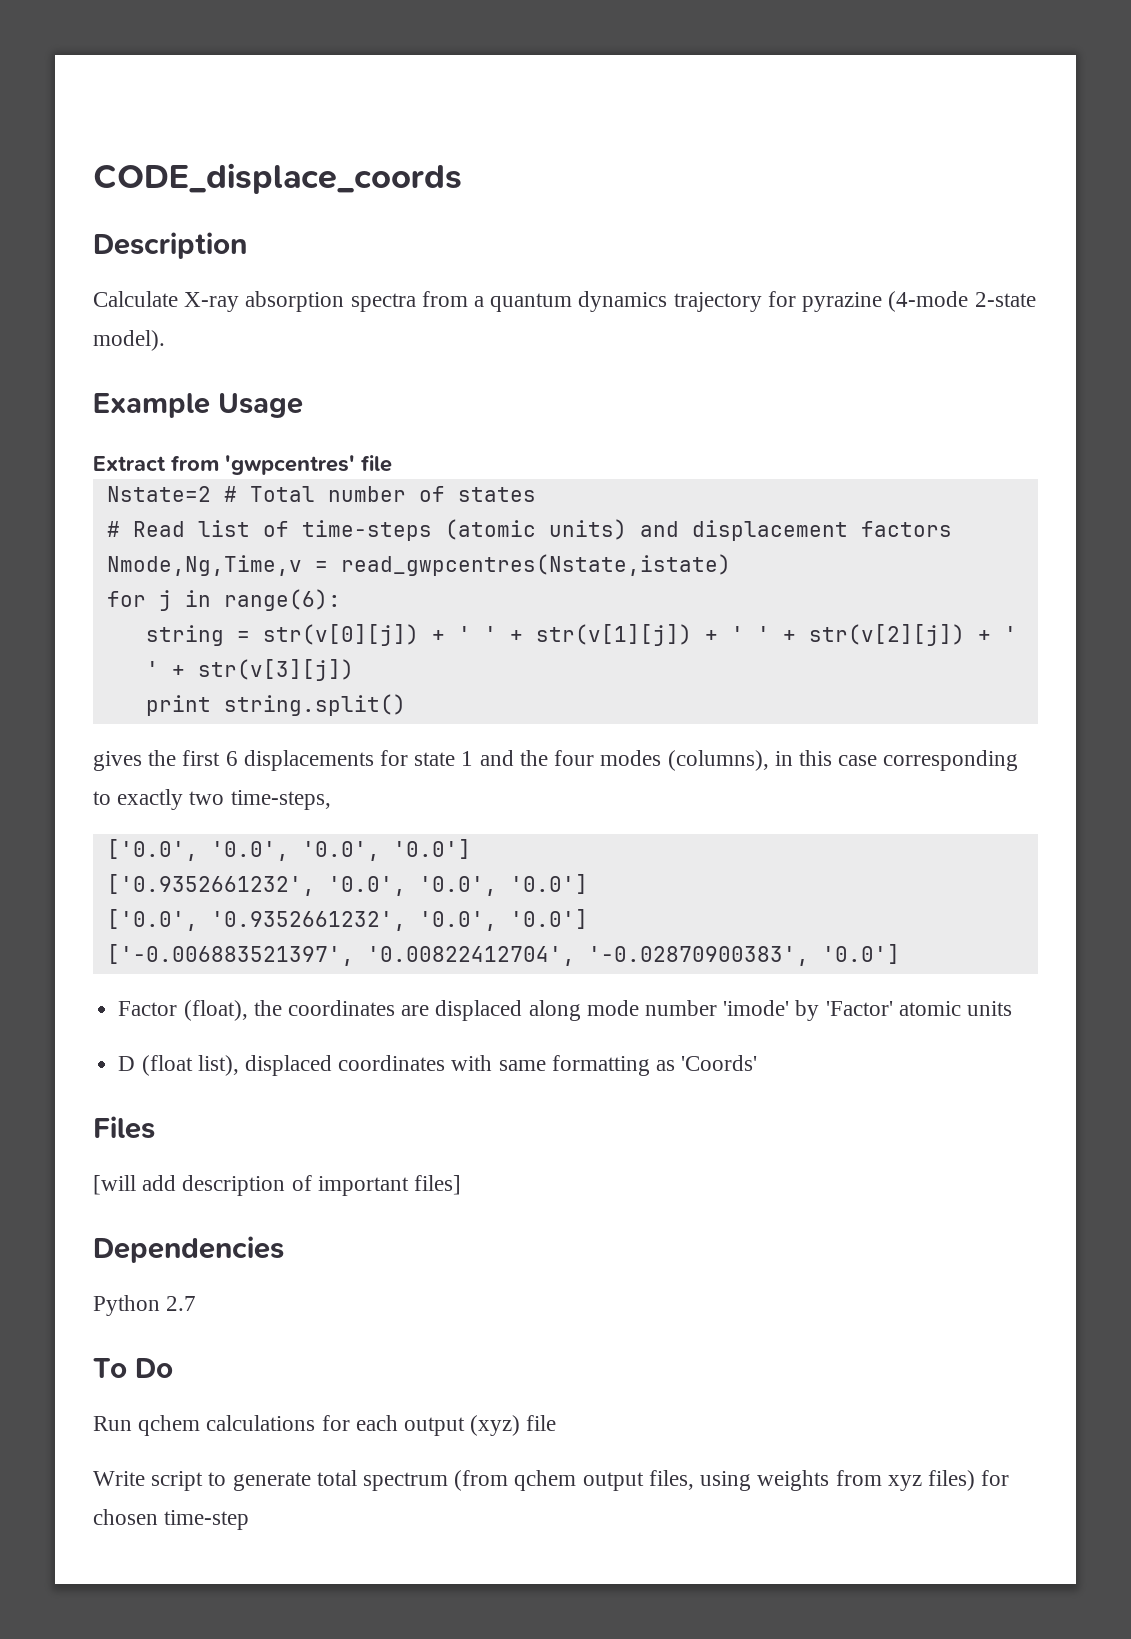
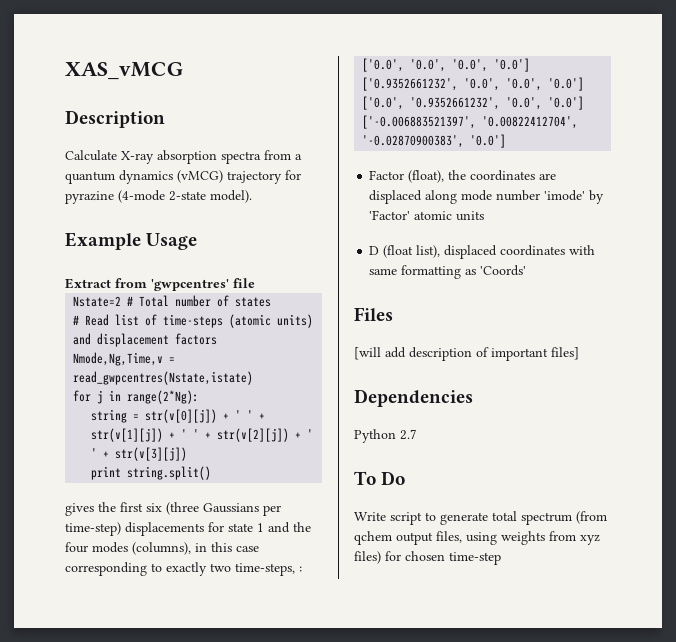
[93,163,462,194] CODE_displace_coords -> [65,62,183,80] XAS_vMCG
(668, 301) none -> [177,170,223,183] (vMCG)
[223,589,341,611] range(6): -> [127,390,200,404] range(2*Ng):
[225,751,238,766] 6 -> [146,502,281,516] [65,522,121,536] six (three Gaussians per time-step)
(331, 800) none -> [299,566,302,572] :
[93,1415,557,1436] // Run qchem calculations for each output (xyz) file -> (406, 478) none

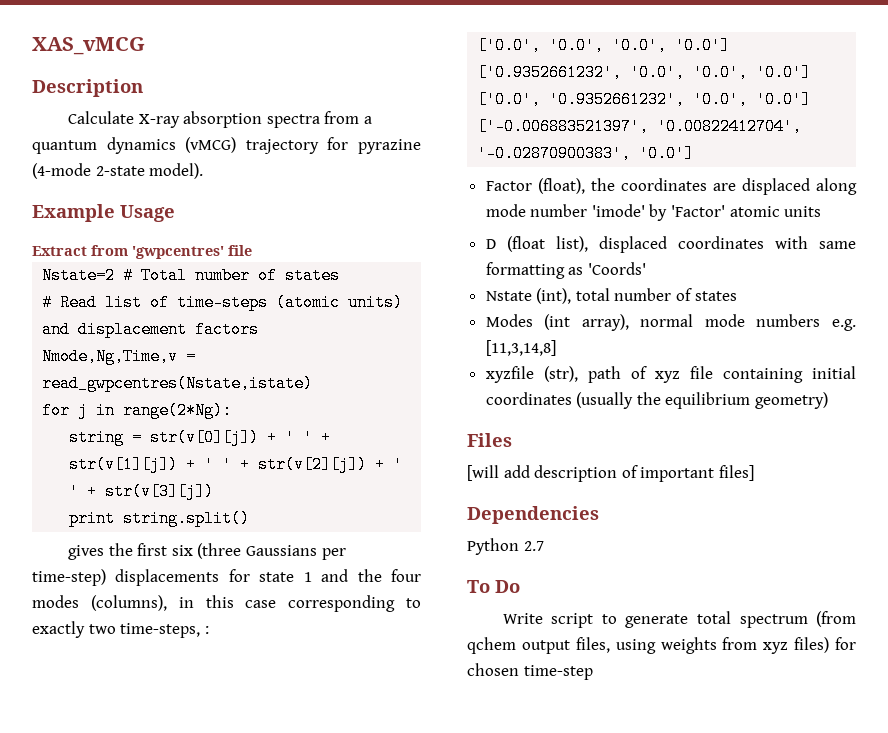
(527, 270) none -> [485,288,737,304] [485,314,856,331] [485,340,556,356] [485,366,856,383] [485,392,829,409] // Nstate (int), total number of states // Modes (int array), normal mode numbers e.g. [11,3,14,8] // xyzfile (str), path of xyz file containing initial coordinates (usually the equilibrium geometry)

